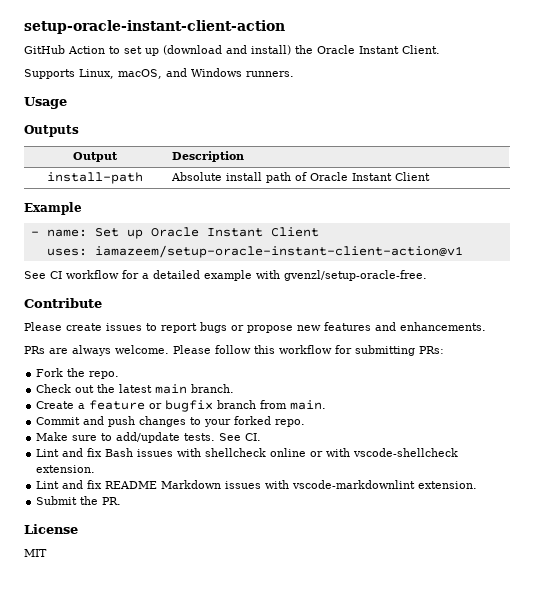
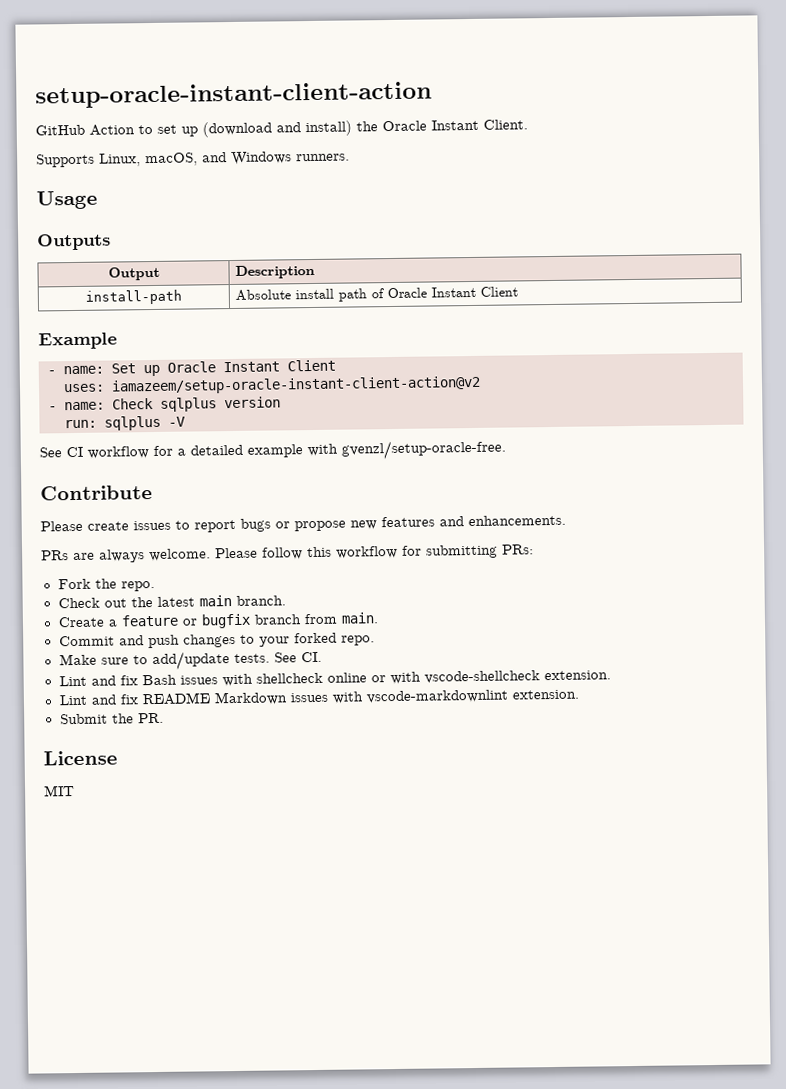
[94,245,463,258] iamazeem/setup-oracle-instant-client-action@v1 -> [111,375,481,395] [48,396,281,412] [64,415,186,431] iamazeem/setup-oracle-instant-client-action@v2 // - name: Check sqlplus version // run: sqlplus -V

